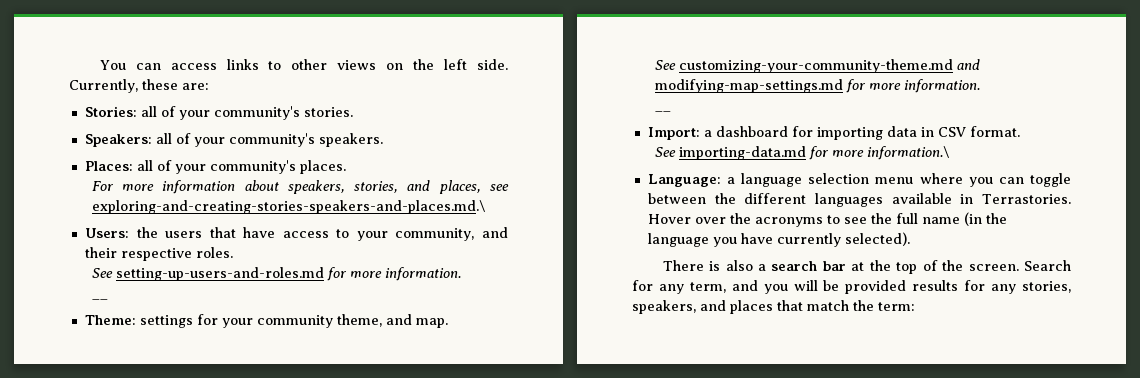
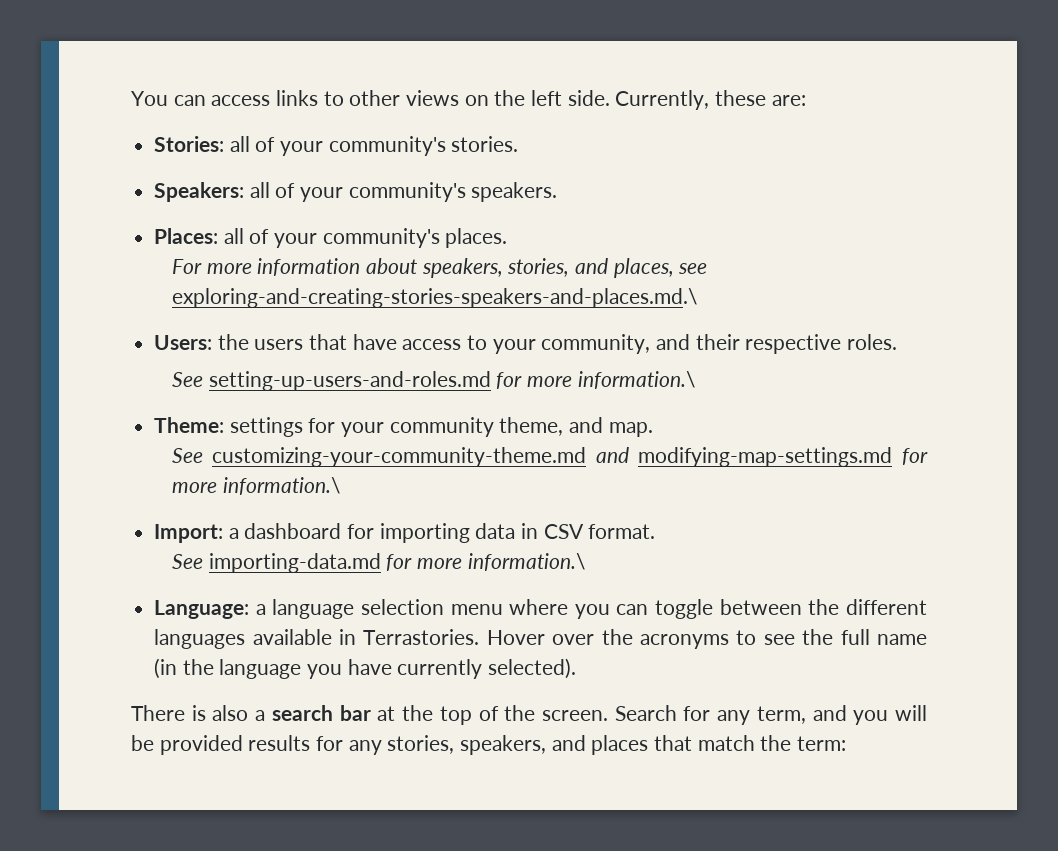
[384,267,461,281] [91,298,108,300] information. // __ -> [577,371,695,389] information.\
[903,79,980,93] [654,110,671,112] information. // __ -> [222,477,340,495] information.\

